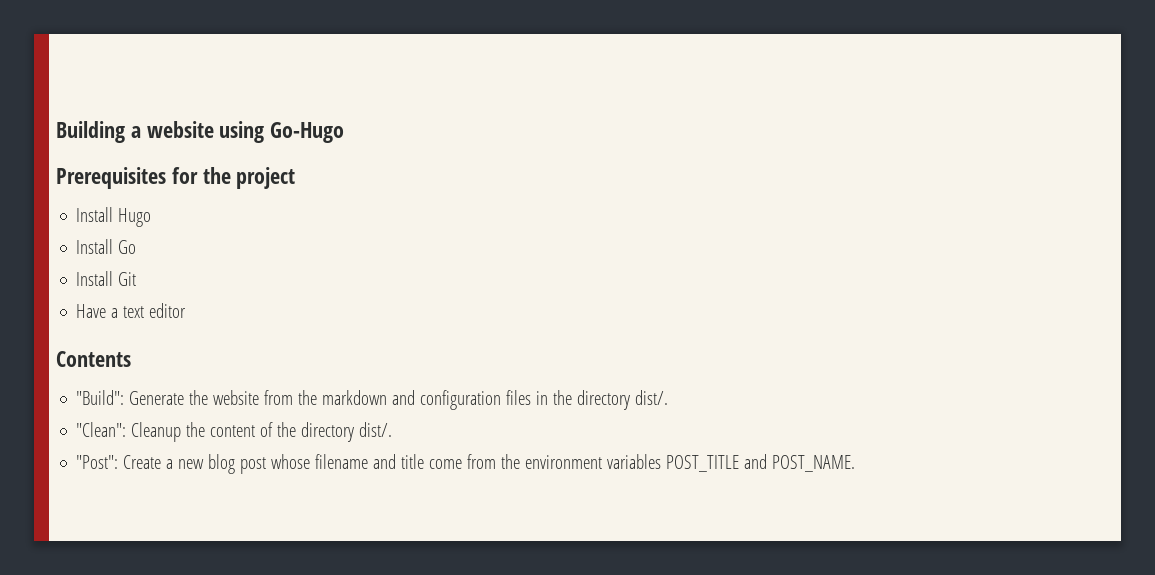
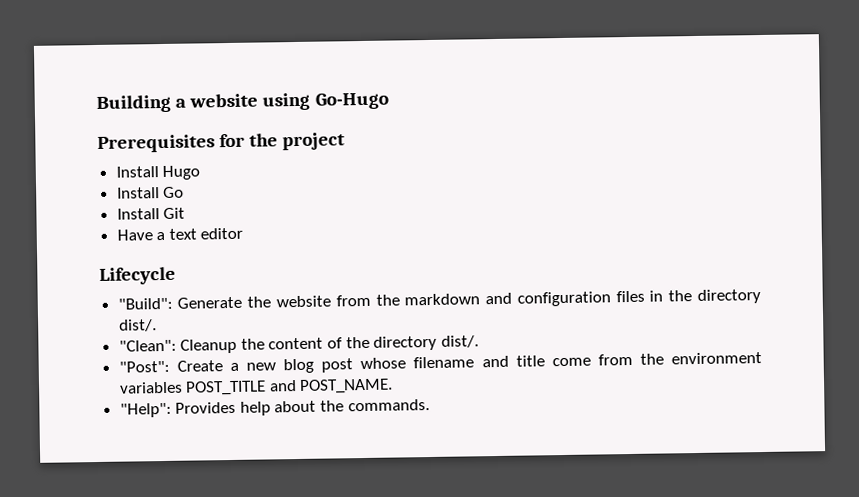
[56,351,131,367] Contents -> [99,266,176,285] Lifecycle
(856, 463) none -> [119,399,430,418] // "Help": Provides help about the commands.

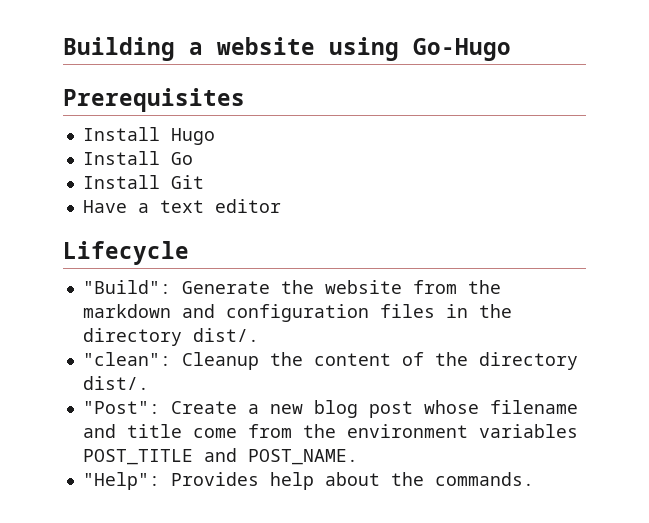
[219,132,346,151] for the project -> (245, 100) none
[118,339,177,352] "Clean": -> [82,352,171,366] "clean":

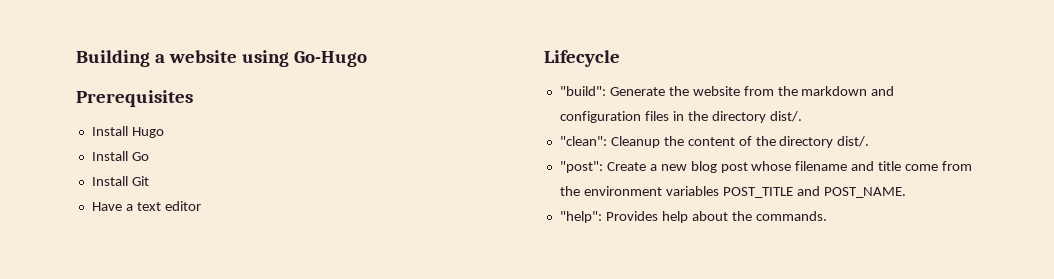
[82,280,171,294] "Build": -> [559,86,606,96] "build":
[82,401,160,414] "Post": -> [559,161,603,173] "post":
[82,472,160,490] "Help": -> [559,211,602,223] "help":

